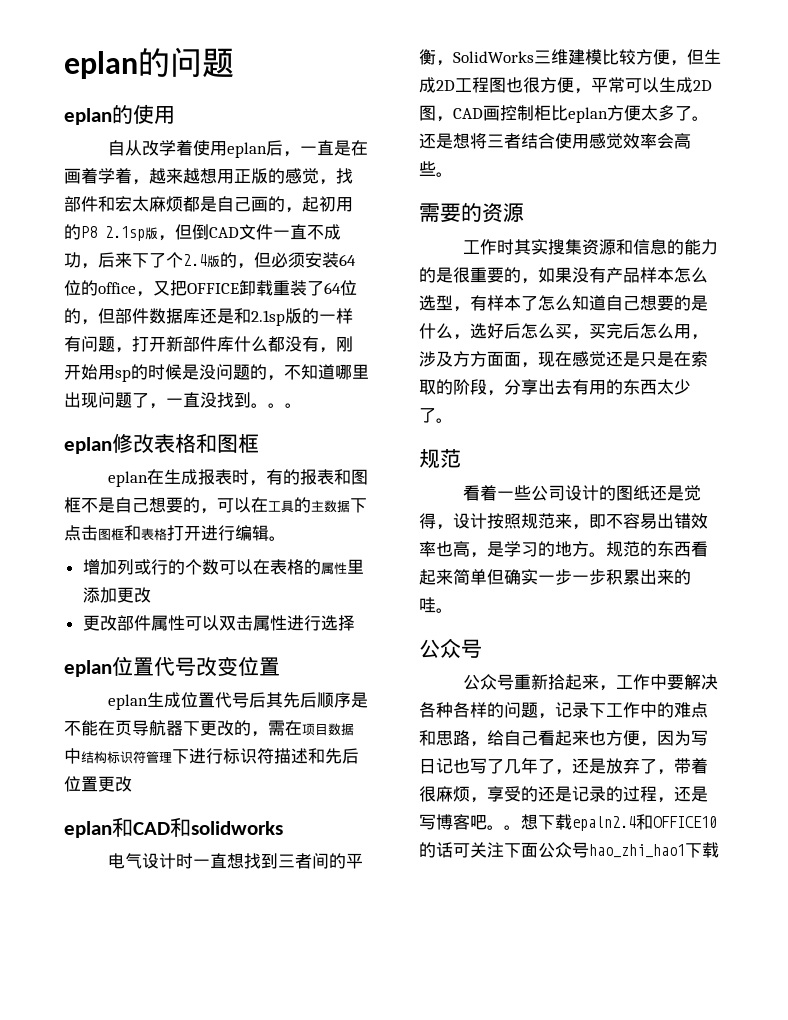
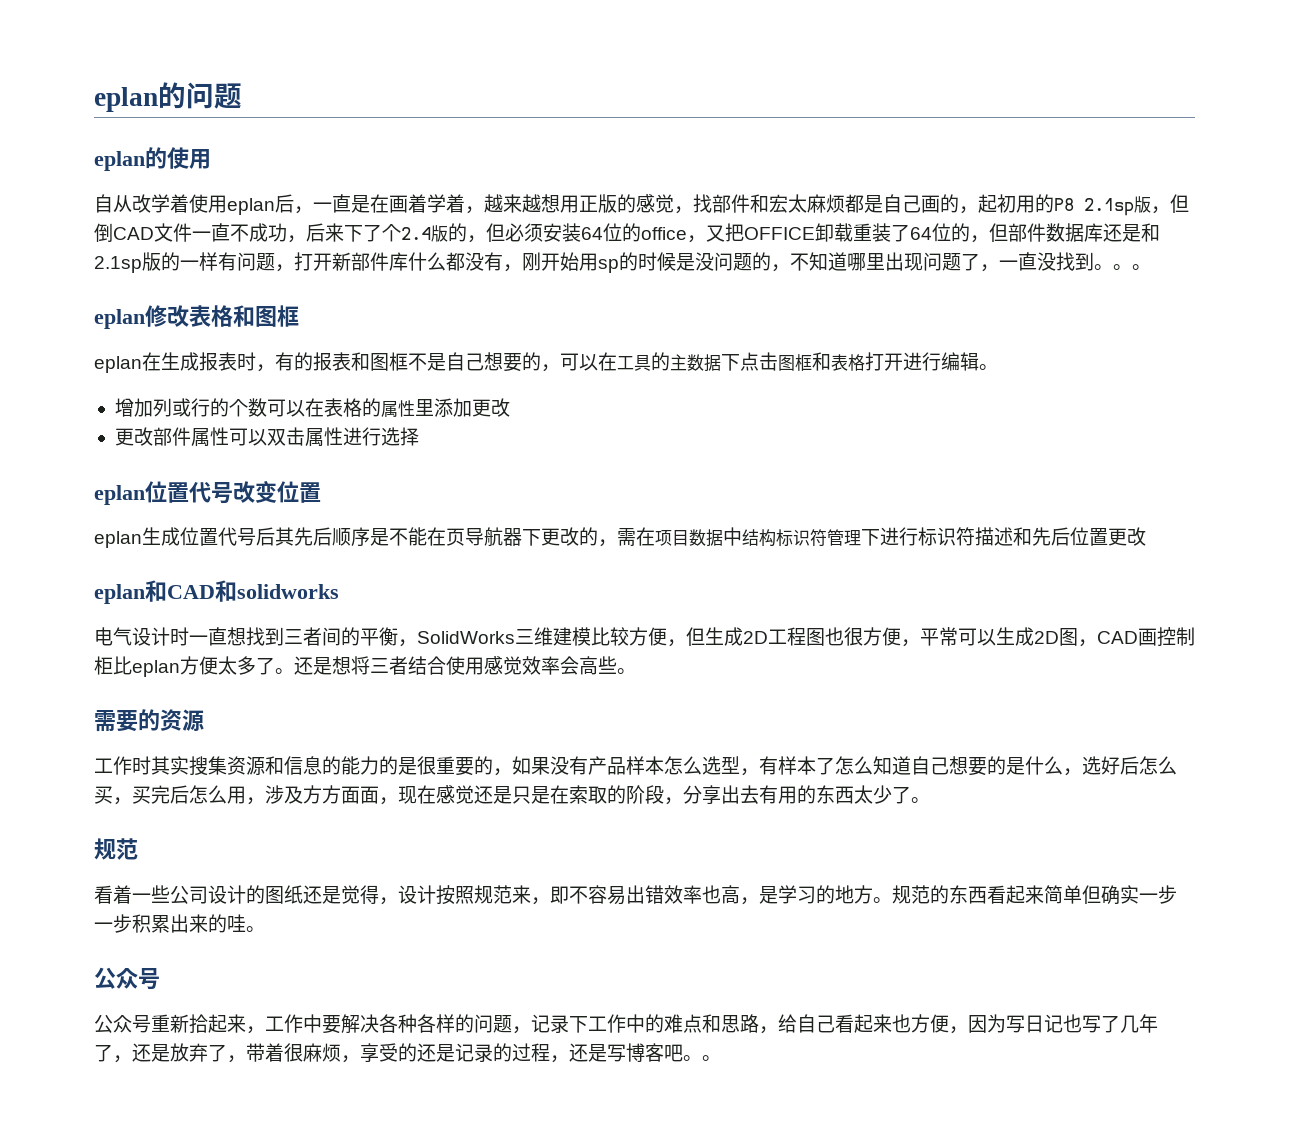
[521,814,717,831] [419,842,719,858] 想下载epaln2.4和OFFICE10的话可关注下面公众号hao_zhi_hao1下载 -> (721, 1058) none

